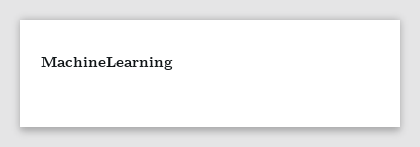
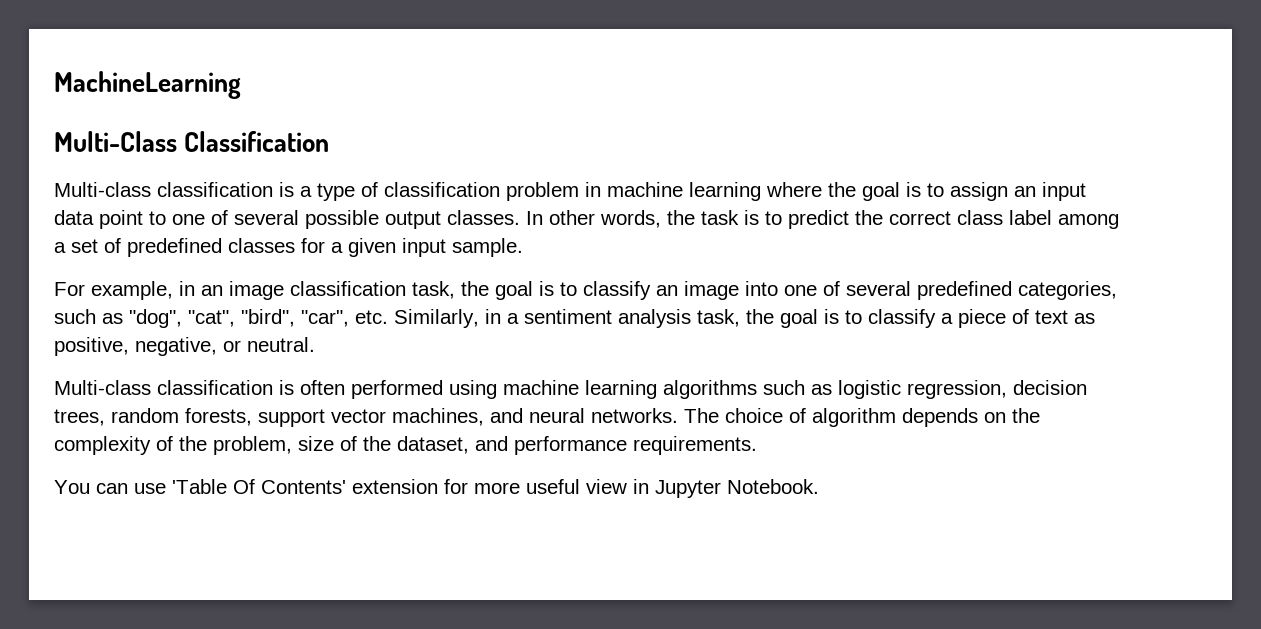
(173, 63) none -> [54,131,330,152] [54,182,1086,201] [54,210,1119,229] [54,238,523,257] [54,281,1117,300] [54,309,1095,328] [54,337,315,356] [54,380,1087,399] [54,408,1040,427] [54,436,757,455] [54,479,819,498] // Multi-Class Classification // Multi-class classification is a type of classification problem in machine learning where the goal is to assign an input data point to one of several possible output classes. In other words, the task is to predict the correct class label among a set of predefined classes for a given input sample. // For example, in an image classification task, the goal is to classify an image into one of several predefined categories, such as "dog", "cat", "bird", "car", etc. Similarly, in a sentiment analysis task, the goal is to classify a piece of text as positive, negative, or neutral. // Multi-class classification is often performed using machine learning algorithms such as logistic regression, decision trees, random forests, support vector machines, and neural networks. The choice of algorithm depends on the complexity of the problem, size of the dataset, and performance requirements. // You can use 'Table Of Contents' extension for more useful view in Jupyter Notebook.

